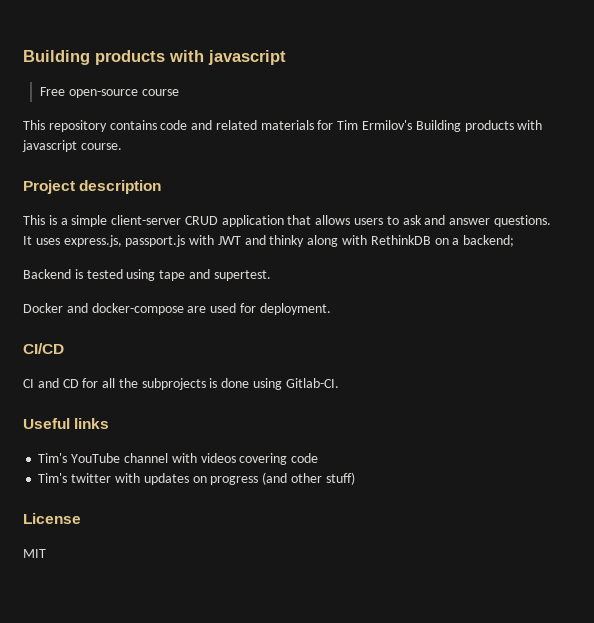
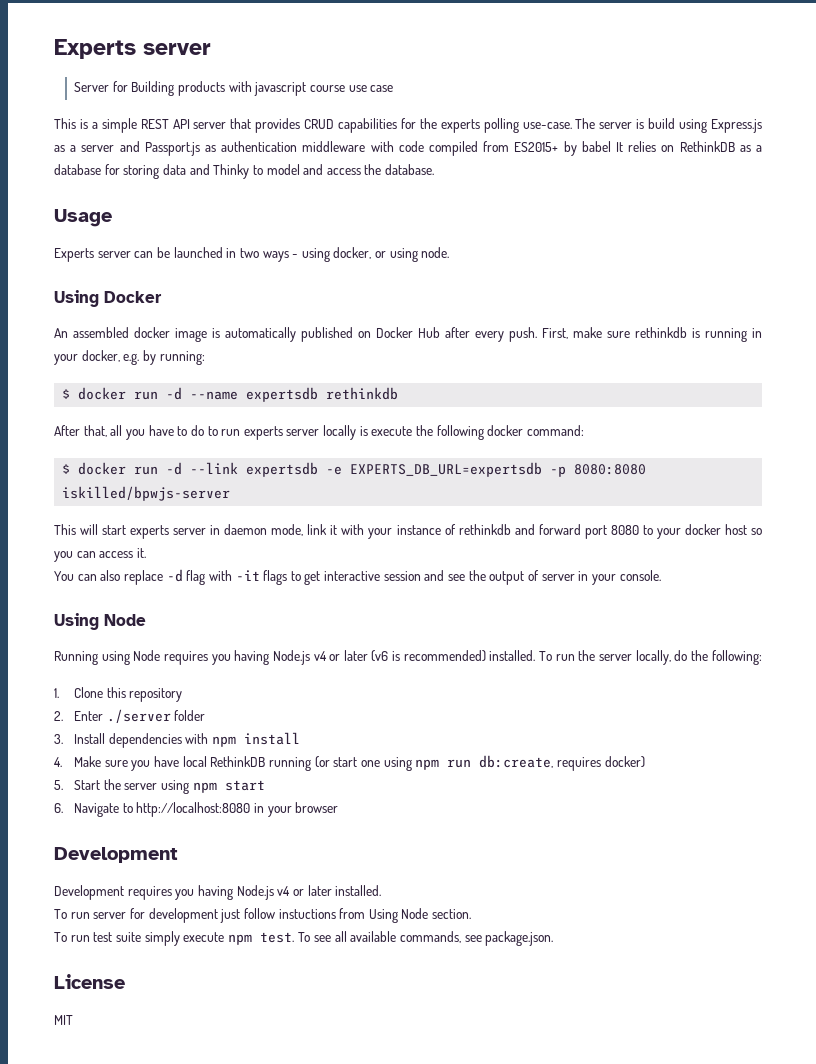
[23,50,286,65] [40,87,138,98] Building products with javascript // Free open-source -> [54,39,211,59] [74,81,307,96] Experts server // Server for Building products with javascript
[23,120,543,132] [22,140,122,152] [23,180,162,194] [23,215,551,227] [23,235,515,247] [23,269,271,281] [23,303,331,315] [23,343,64,354] [23,378,339,390] [23,418,110,429] [38,453,319,465] [38,472,355,485] // This repository contains code and related materials for Tim Ermilov's Building products with javascript course. // Project description // This is a simple client-server CRUD application that allows users to ask and answer questions. // It uses express.js, passport.js with JWT and thinky along with RethinkDB on a backend; // Backend is tested using tape and supertest. // Docker and docker-compose are used for deployment. // CI/CD // CI and CD for all the subprojects is done using Gitlab-CI. // Useful links // Tim's YouTube channel with videos covering code // Tim's twitter with updates on progress (and other stuff) -> [348,85,394,92] [54,118,763,133] [54,141,763,156] [54,164,435,179] [54,209,112,227] [54,247,450,262] [54,290,162,307] [54,327,762,342] [54,350,205,365] [62,387,399,402] [54,425,584,440] [62,462,647,477] [62,486,231,501] [54,524,763,539] [54,548,146,562] [54,569,661,585] [54,613,146,630] [54,650,762,665] [54,687,183,702] [54,709,206,723] [54,732,301,748] [54,755,645,771] [54,779,265,794] [54,802,339,817] [54,847,178,863] [54,885,382,900] [54,908,472,923] [54,931,554,946] use case // This is a simple REST API server that provides CRUD capabilities for the experts polling use-case. The server is build using Express.js as a server and Passport.js as authentication middleware with code compiled from ES2015+ by babel It relies on RethinkDB as a database for storing data and Thinky to model and access the database. // Usage // Experts server can be launched in two ways - using docker, or using node. // Using Docker // An assembled docker image is automatically published on Docker Hub after every push. First, make sure rethinkdb is running in your docker, e.g. by running: // $ docker run -d --name expertsdb rethinkdb // After that, all you have to do to run experts server locally is execute the following docker command: // $ docker run -d --link expertsdb -e EXPERTS_DB_URL=expertsdb -p 8080:8080 iskilled/bpwjs-server // This will start experts server in daemon mode, link it with your instance of rethinkdb and forward port 8080 to your docker host so you can access it. // You can also replace -d flag with -it flags to get interactive session and see the output of server in your console. // Using Node // Running using Node requires you having Node.js v4 or later (v6 is recommended) installed. To run the server locally, do the following: // 1. Clone this repository // 2. Enter ./server folder // 3. Install dependencies with npm install // 4. Make sure you have local RethinkDB running (or start one using npm run db:create, requires docker) // 5. Start the server using npm start // 6. Navigate to http://localhost:8080 in your browser // Development // Development requires you having Node.js v4 or later installed. // To run server for development just follow instuctions from Using Node section. // To run test suite simply execute npm test. To see all available commands, see package.json.

